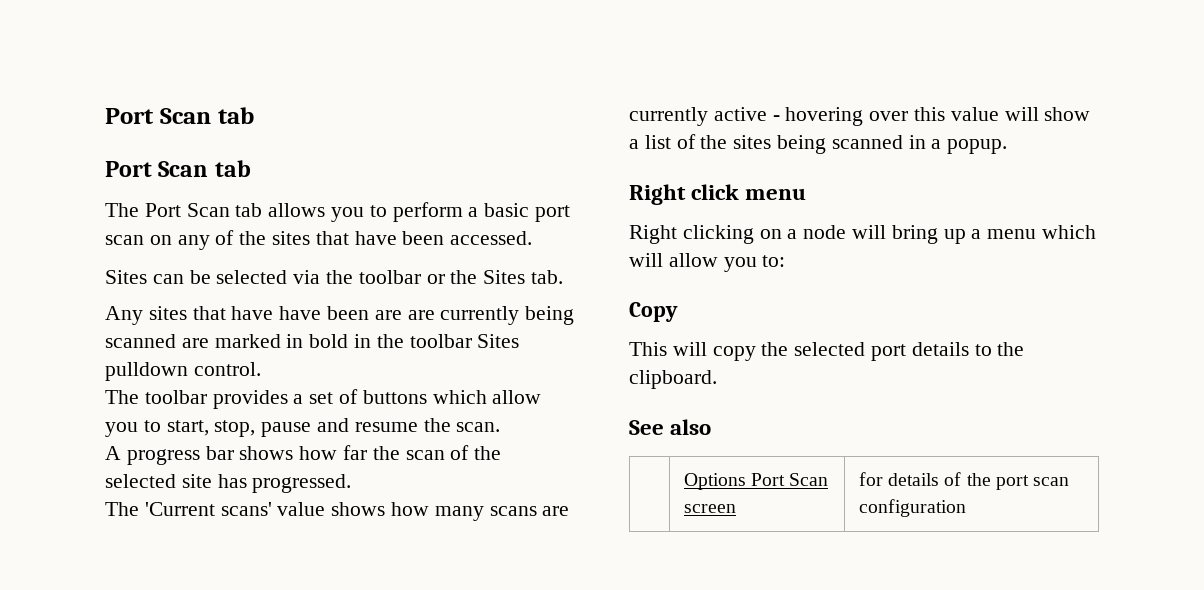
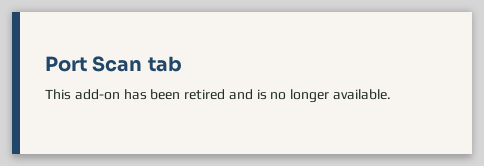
[105,107,254,124] [105,160,251,177] [105,202,571,222] [105,230,533,250] [105,270,564,284] [105,306,575,325] [105,334,520,348] [105,362,261,381] [105,389,542,409] [105,418,501,437] [105,445,502,465] [105,474,352,493] [105,502,570,521] [629,107,1091,126] [629,134,1008,154] [629,184,807,205] [629,225,1097,244] [629,253,786,272] [629,302,678,322] [629,342,1025,361] [629,370,717,389] [629,419,712,435] [683,473,829,490] [683,504,736,513] [858,472,1070,490] [858,499,966,517] Port Scan tab // Port Scan tab // The Port Scan tab allows you to perform a basic port scan on any of the sites that have been accessed. // Sites can be selected via the toolbar or the Sites tab. // Any sites that have have been are are currently being scanned are marked in bold in the toolbar Sites pulldown control. // The toolbar provides a set of buttons which allow you to start, stop, pause and resume the scan. // A progress bar shows how far the scan of the selected site has progressed. // The 'Current scans' value shows how many scans are currently active - hovering over this value will show a list of the sites being scanned in a popup. // Right click menu // Right clicking on a node will bring up a menu which will allow you to: // Copy // This will copy the selected port details to the clipboard. // See also // | Options Port Scan screen | for details of the port scan configuration -> [45,56,182,72] [45,89,392,103] Port Scan tab // This add-on has been retired and is no longer available.

